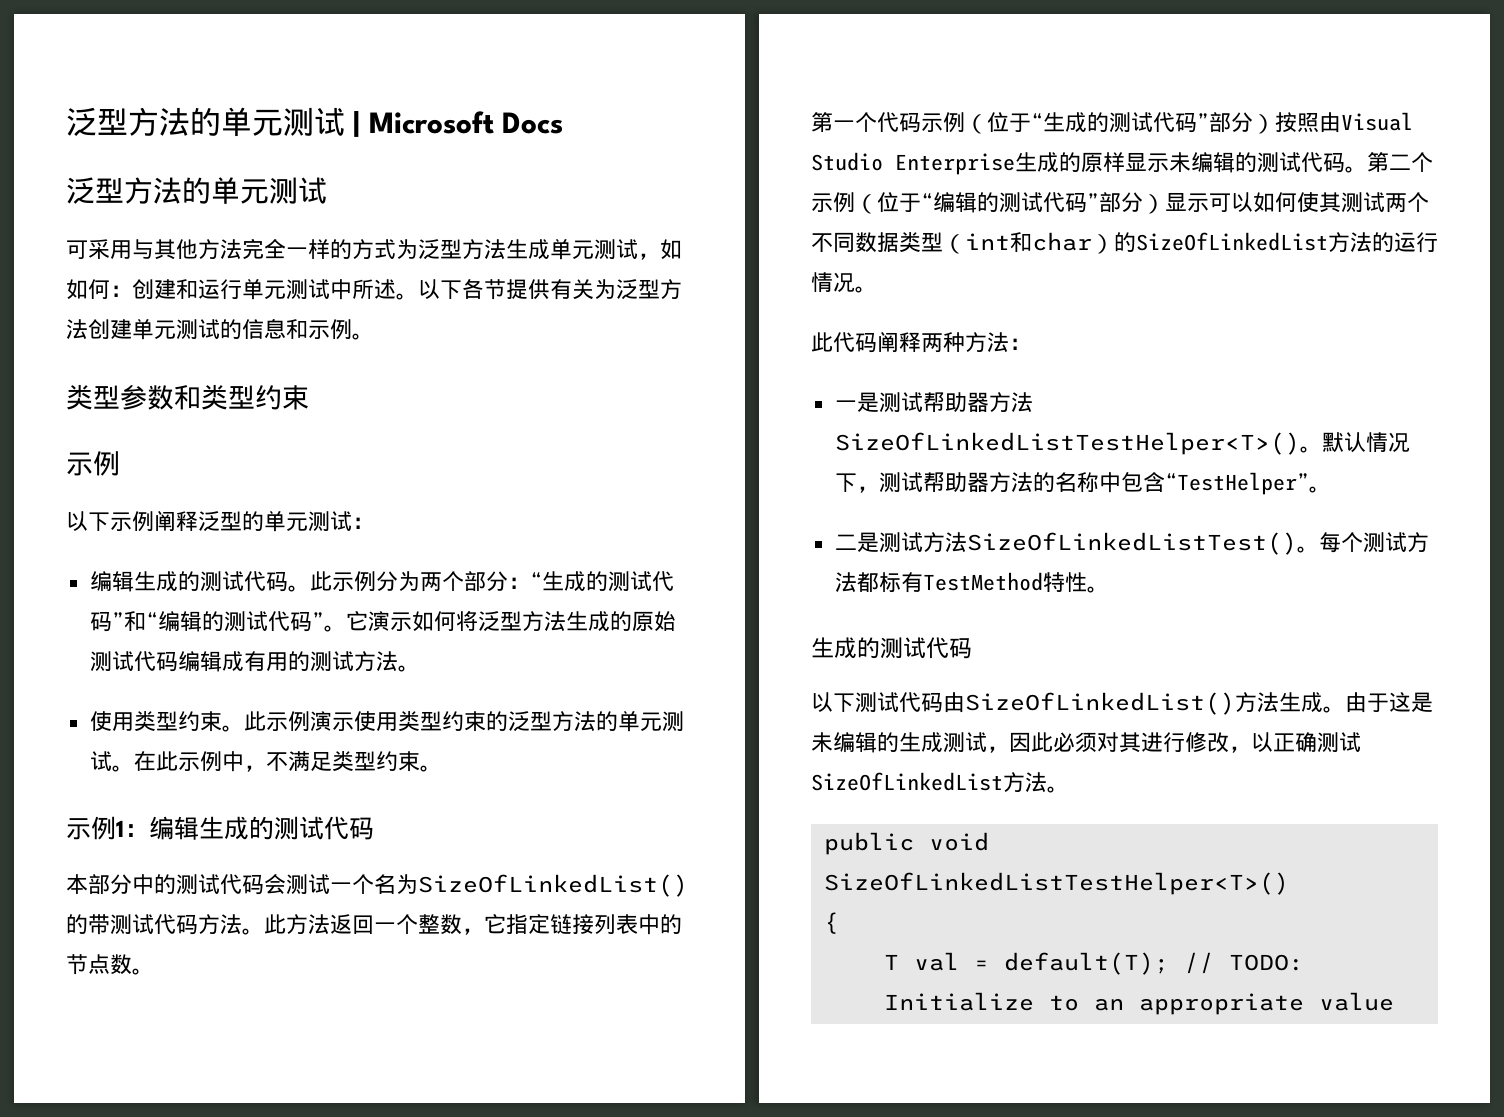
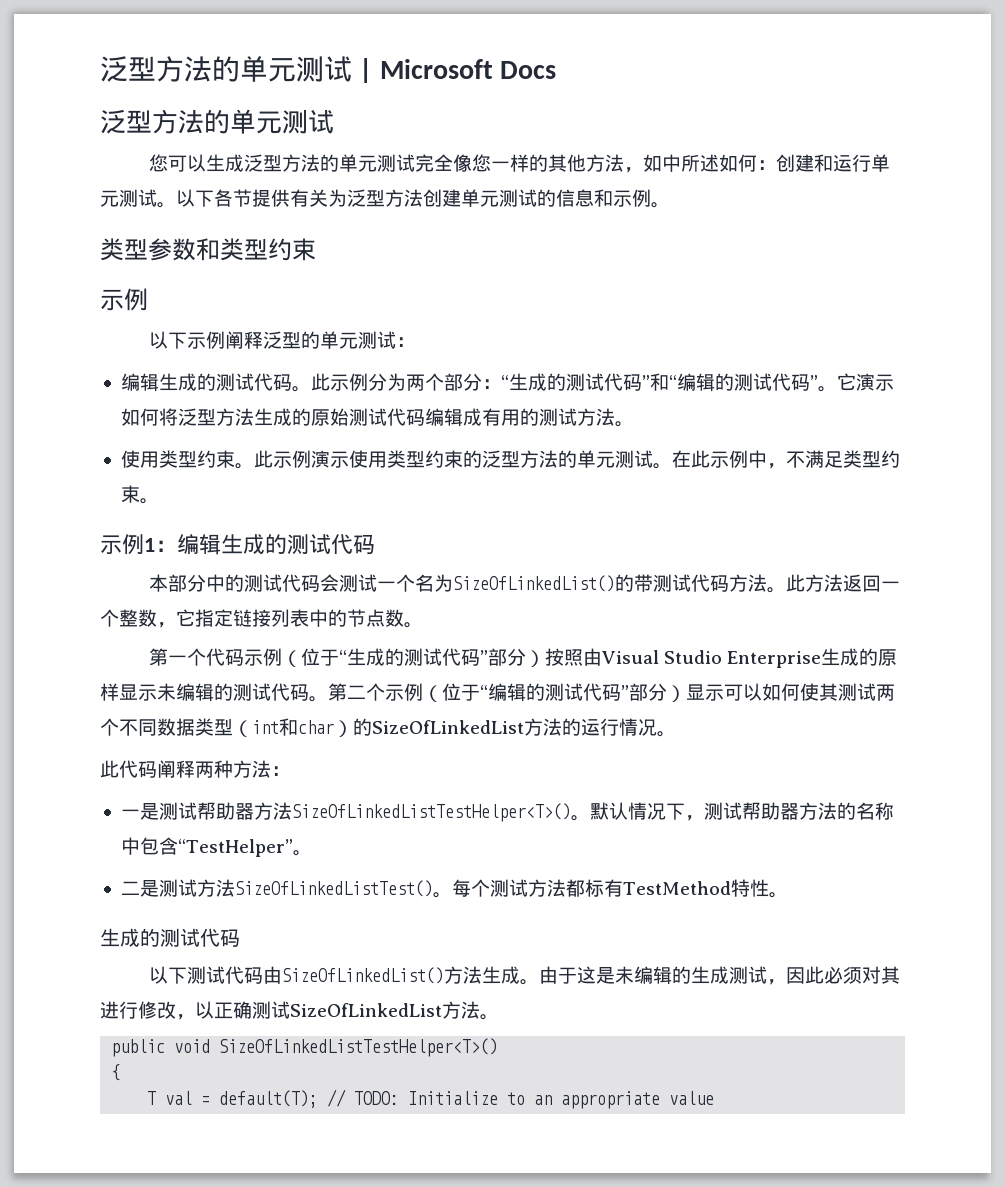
[66,238,682,260] 可采用与其他方法完全一样的方式为泛型方法生成单元测试，如 -> [148,154,719,173] 您可以生成泛型方法的单元测试完全像您一样的其他方法，如中所述
[330,279,396,300] 中所述 -> (157, 198) none

